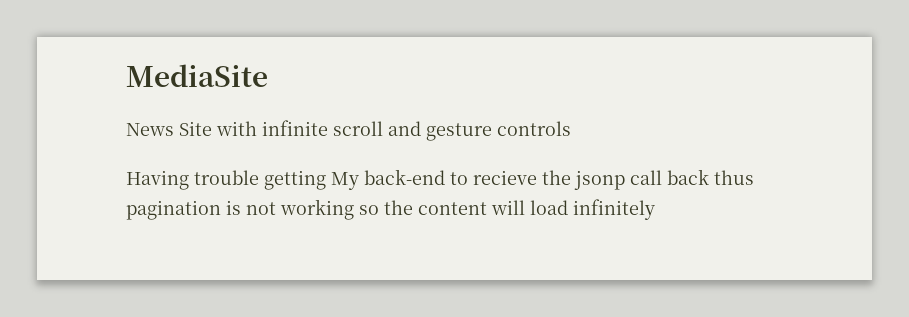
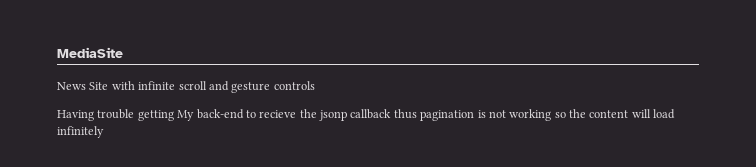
[630,169,709,185] call back -> [350,109,392,119] callback

